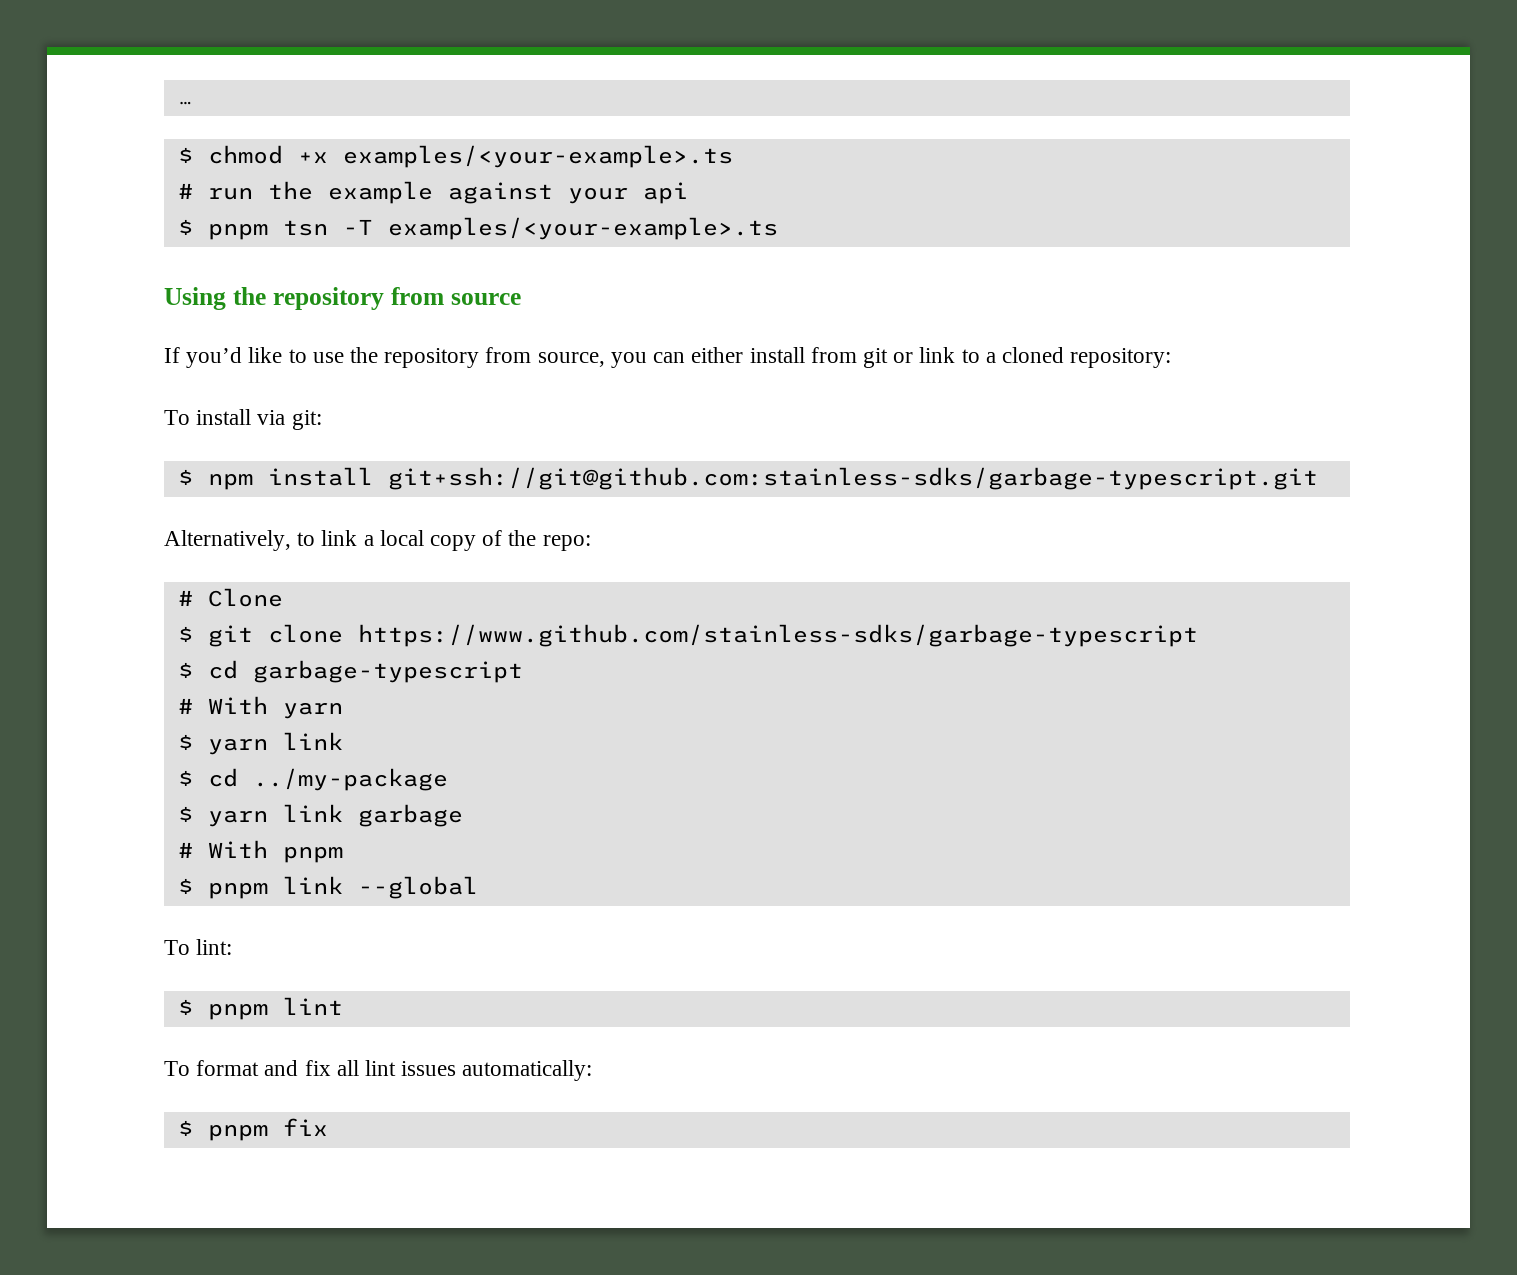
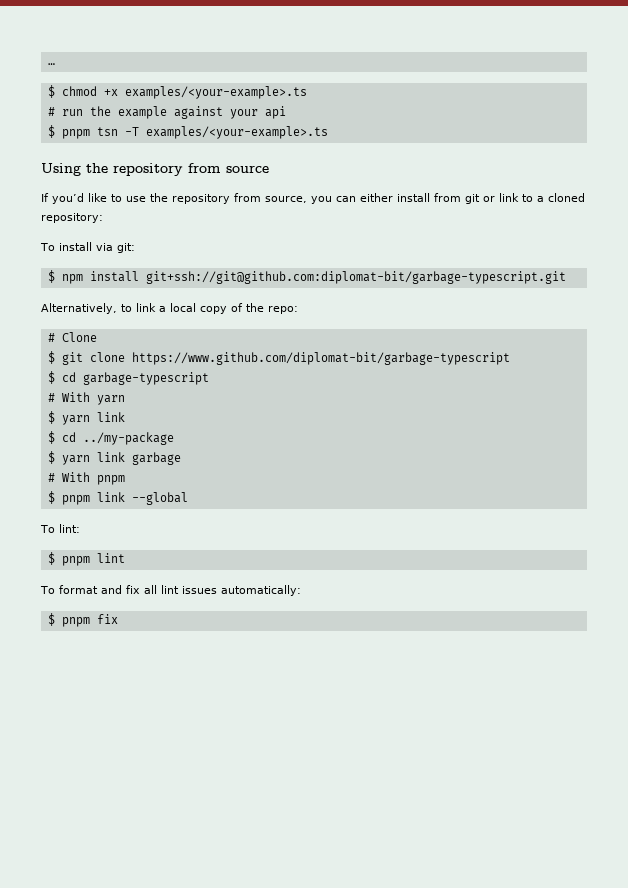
[387,467,1318,490] git+ssh://git@github.com:stainless-sdks/garbage-typescript.git -> [145,271,566,284] git+ssh://git@github.com:diplomat-bit/garbage-typescript.git
[357,624,1198,647] https://www.github.com/stainless-sdks/garbage-typescript -> [131,352,510,365] https://www.github.com/diplomat-bit/garbage-typescript

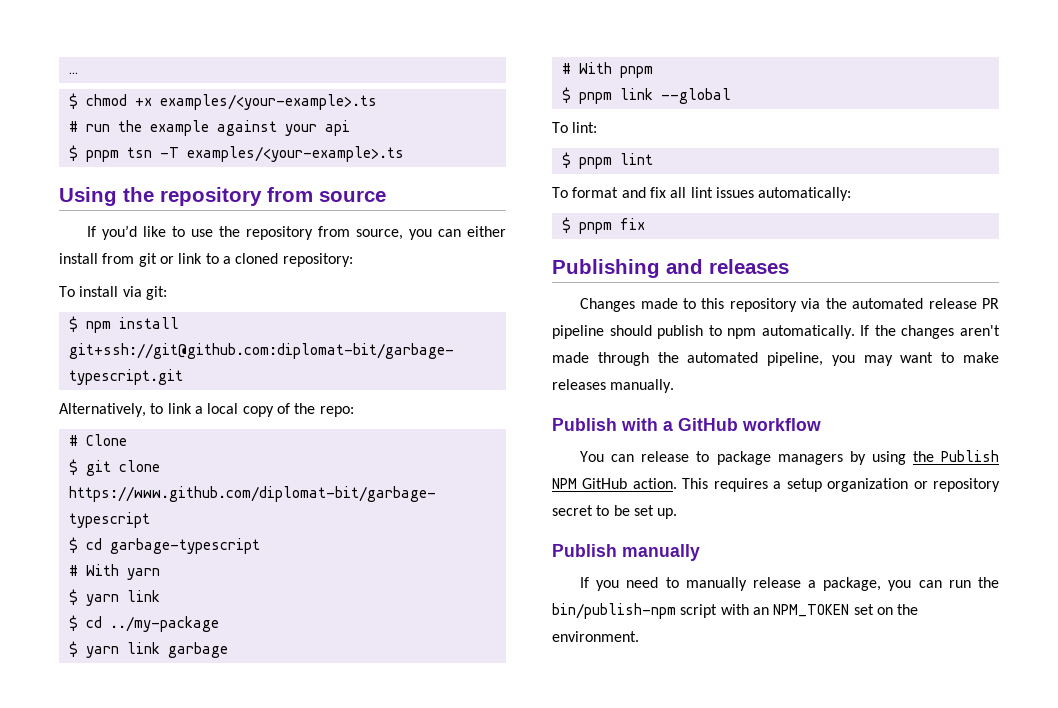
(118, 619) none -> [552,259,789,278] [580,298,999,312] [552,325,1000,339] [552,352,999,366] [552,379,675,393] [552,418,821,431] [580,450,1000,465] [552,478,1001,492] [552,505,678,519] [552,544,700,561] [580,577,1000,591] [552,603,919,619] [552,631,639,642] // Publishing and releases // Changes made to this repository via the automated release PR pipeline should publish to npm automatically. If the changes aren't made through the automated pipeline, you may want to make releases manually. // Publish with a GitHub workflow // You can release to package managers by using the Publish NPM GitHub action. This requires a setup organization or repository secret to be set up. // Publish manually // If you need to manually release a package, you can run the bin/publish-npm script with an NPM_TOKEN set on the environment.

